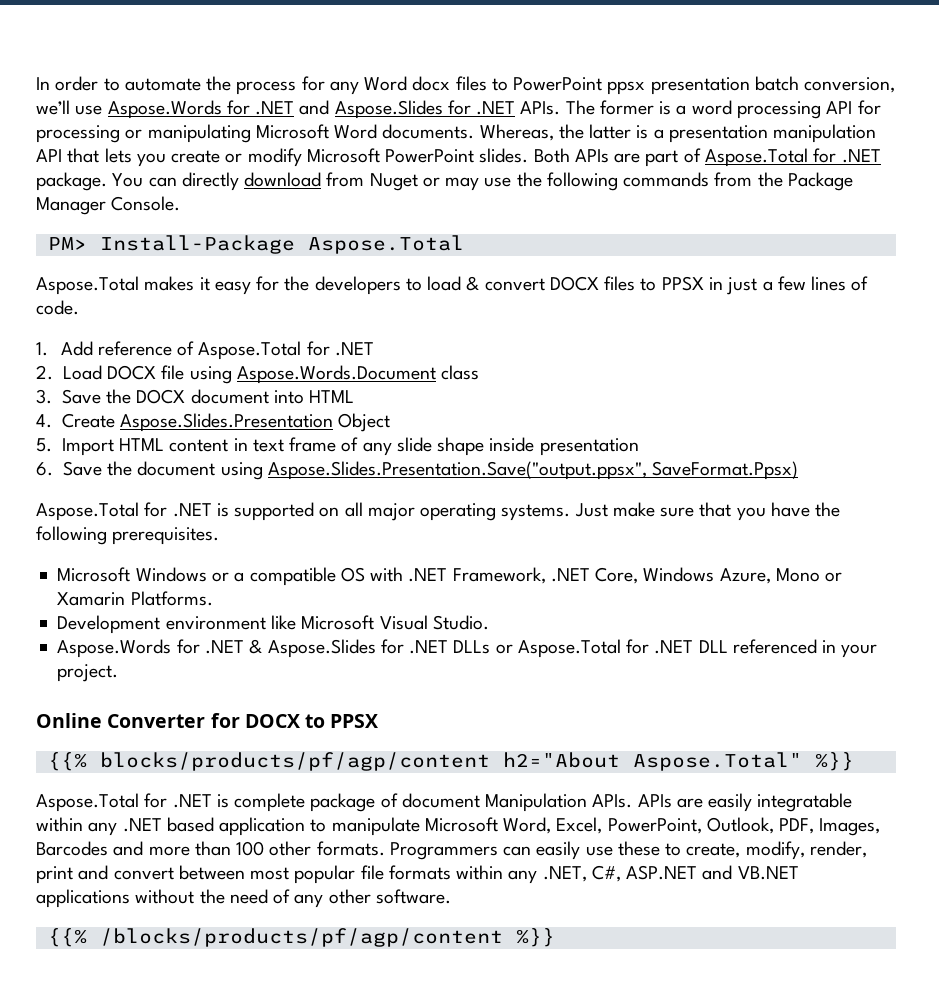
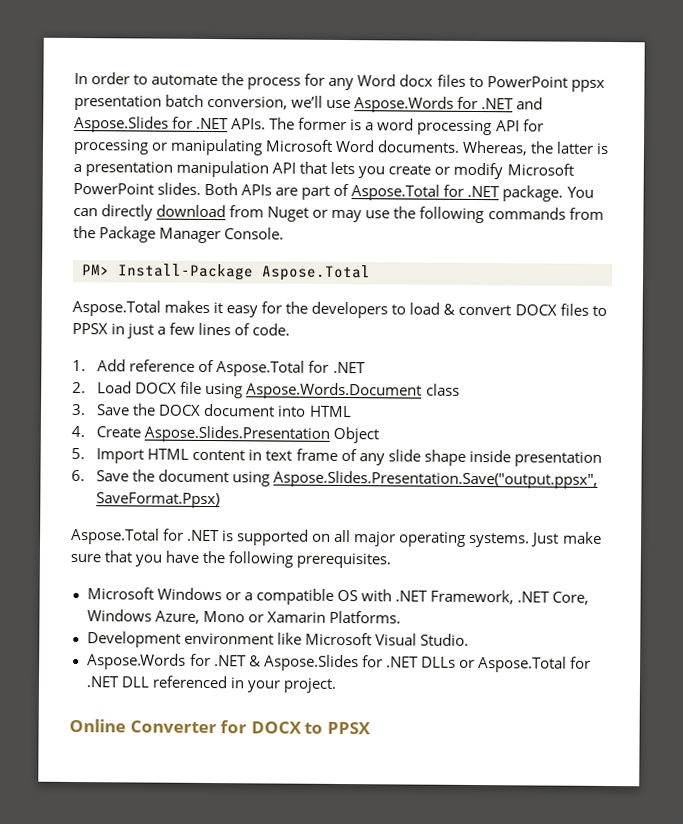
[47,752,854,771] [36,793,853,812] [36,817,881,836] [36,841,867,860] [36,865,799,884] [36,889,451,908] [47,928,555,947] // {{% blocks/products/pf/agp/content h2="About Aspose.Total" %}} // Aspose.Total for .NET is complete package of document Manipulation APIs. APIs are easily integratable within any .NET based application to manipulate Microsoft Word, Excel, PowerPoint, Outlook, PDF, Images, Barcodes and more than 100 other formats. Programmers can easily use these to create, modify, render, print and convert between most popular file formats within any .NET, C#, ASP.NET and VB.NET applications without the need of any other software. // {{% /blocks/products/pf/agp/content %}} -> (371, 728) none

